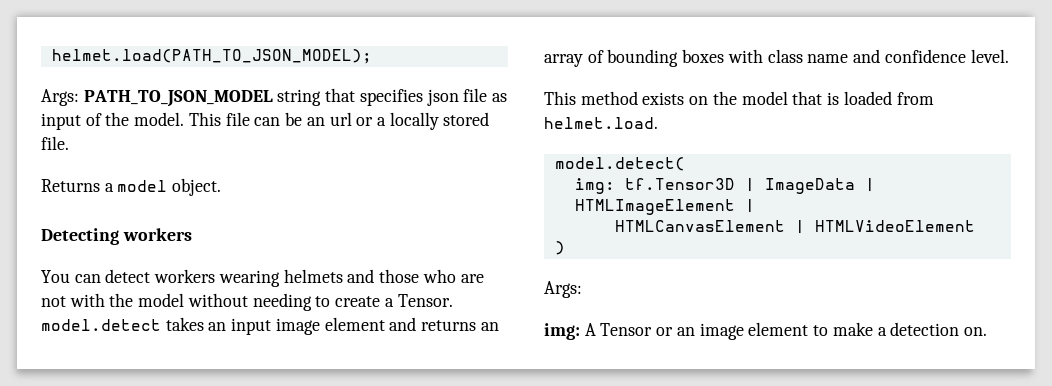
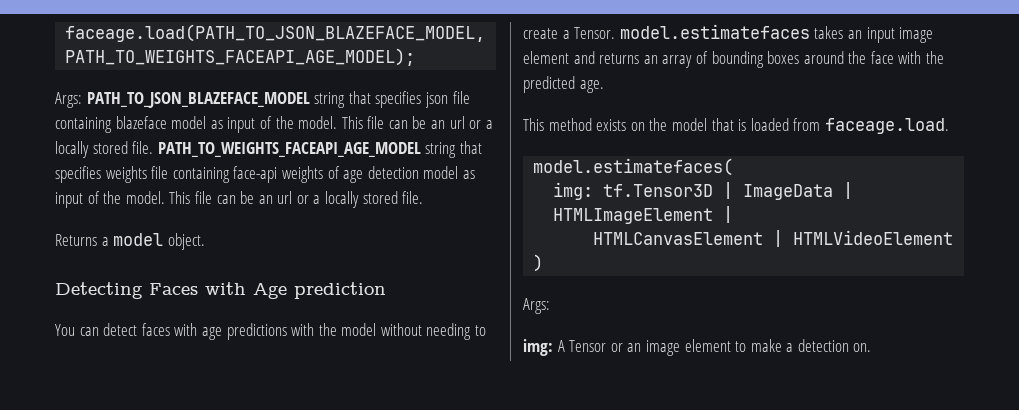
[51,49,372,64] [41,89,273,107] helmet.load(PATH_TO_JSON_MODEL); // Args: PATH_TO_JSON_MODEL -> [65,24,486,42] [65,48,416,66] [55,92,310,108] faceage.load(PATH_TO_JSON_BLAZEFACE_MODEL, PATH_TO_WEIGHTS_FACEAPI_AGE_MODEL); // Args: PATH_TO_JSON_BLAZEFACE_MODEL
(488, 95) none -> [55,116,493,133] [55,141,482,158] [55,166,459,183] containing blazeface model as input of the model. This file can be an url or a locally stored file. PATH_TO_WEIGHTS_FACEAPI_AGE_MODEL string that specifies weights file containing face-api weights of age detection model
[122,228,192,241] workers -> [149,282,386,299] Faces with Age prediction
[154,269,484,287] [41,296,66,307] workers wearing helmets and those who are not -> [141,323,287,340] faces with age predictions
[41,319,161,331] model.detect -> [619,24,810,39] model.estimatefaces
[727,49,1009,63] with class name and confidence level. -> [803,51,945,64] [523,76,604,93] around the face with the predicted age.
[544,117,658,129] [554,157,685,171] helmet.load. // model.detect( -> [824,118,949,134] [533,158,734,176] faceage.load. // model.estimatefaces(

